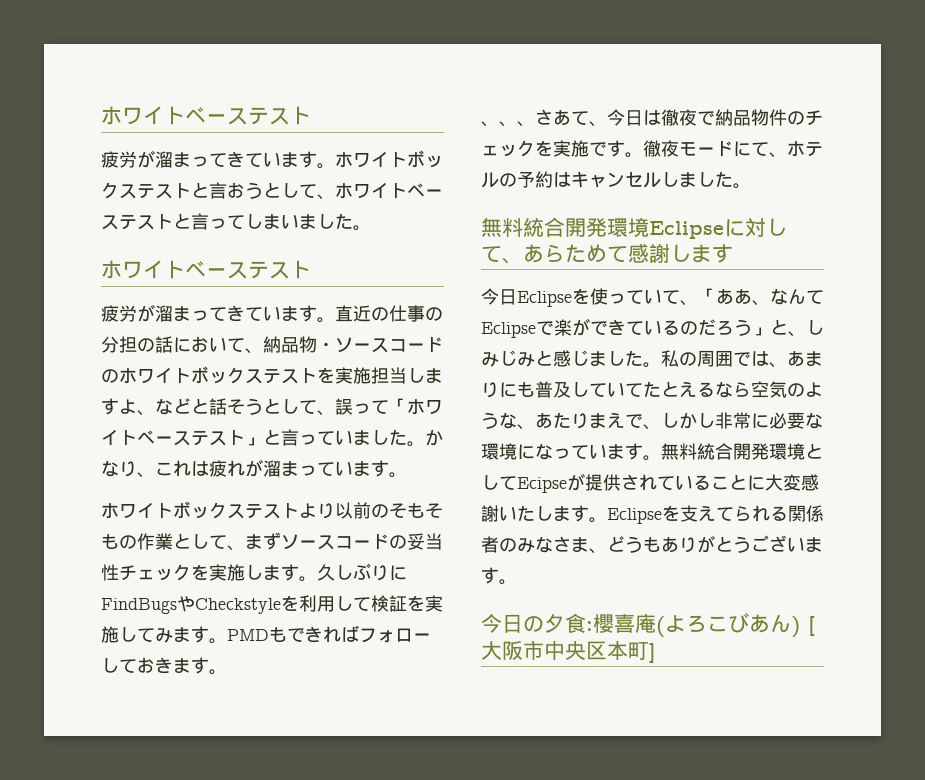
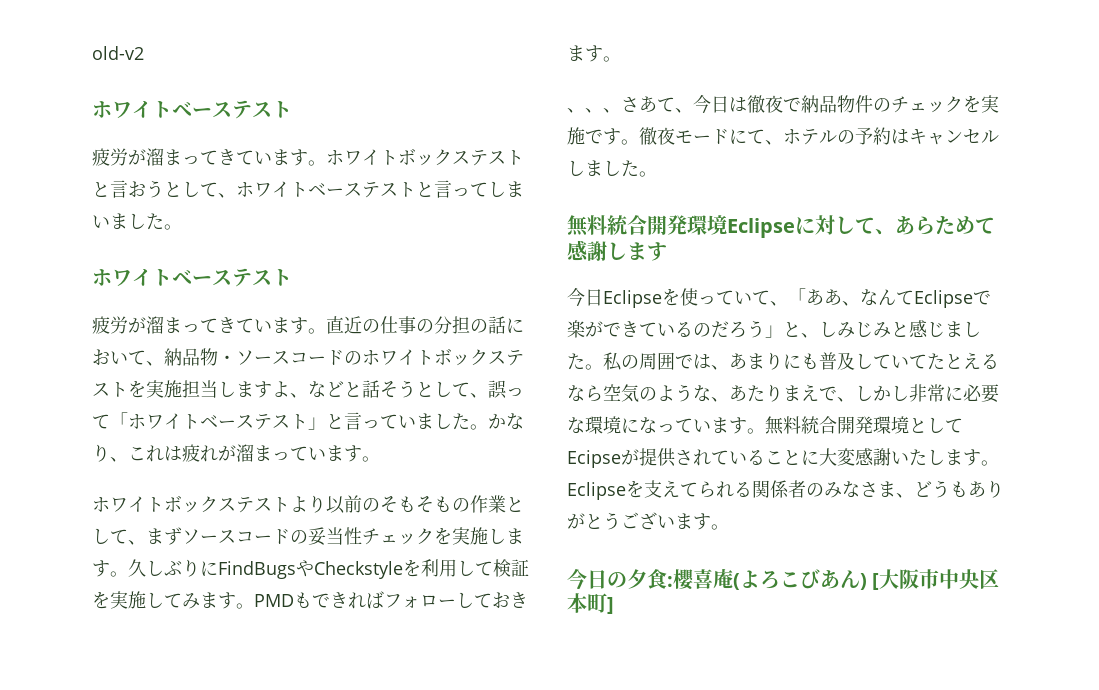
(101, 115) none -> [92,46,144,60] old-v2 //

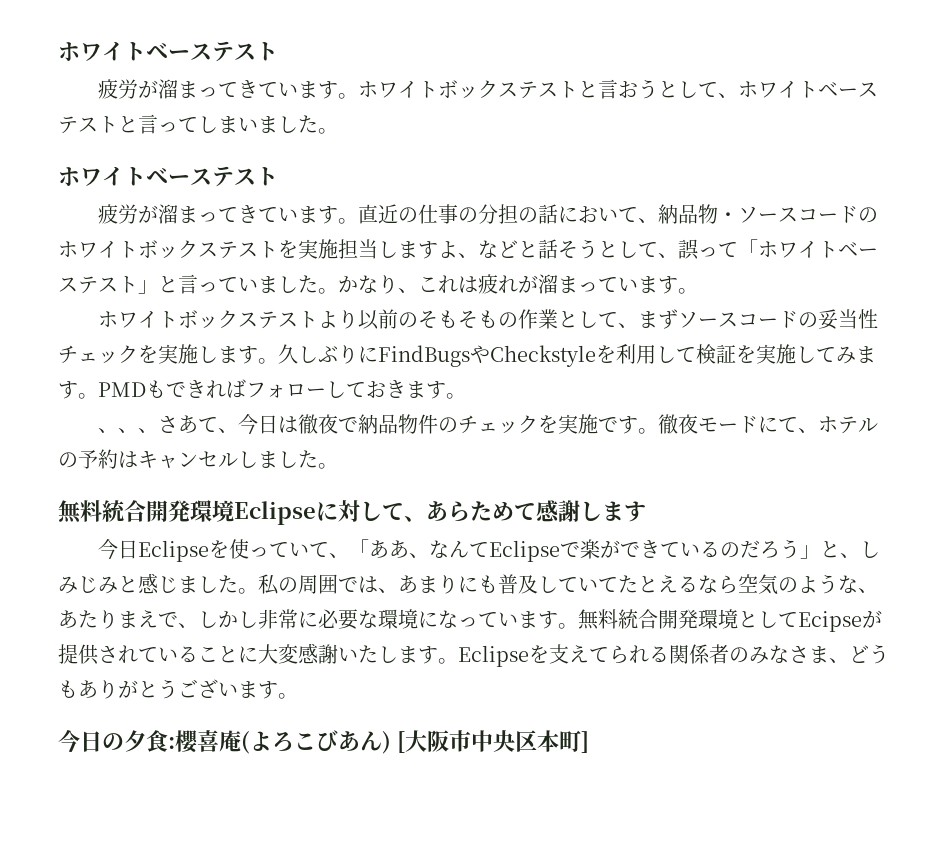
[92,46,144,60] old-v2 // -> (58, 51) none

